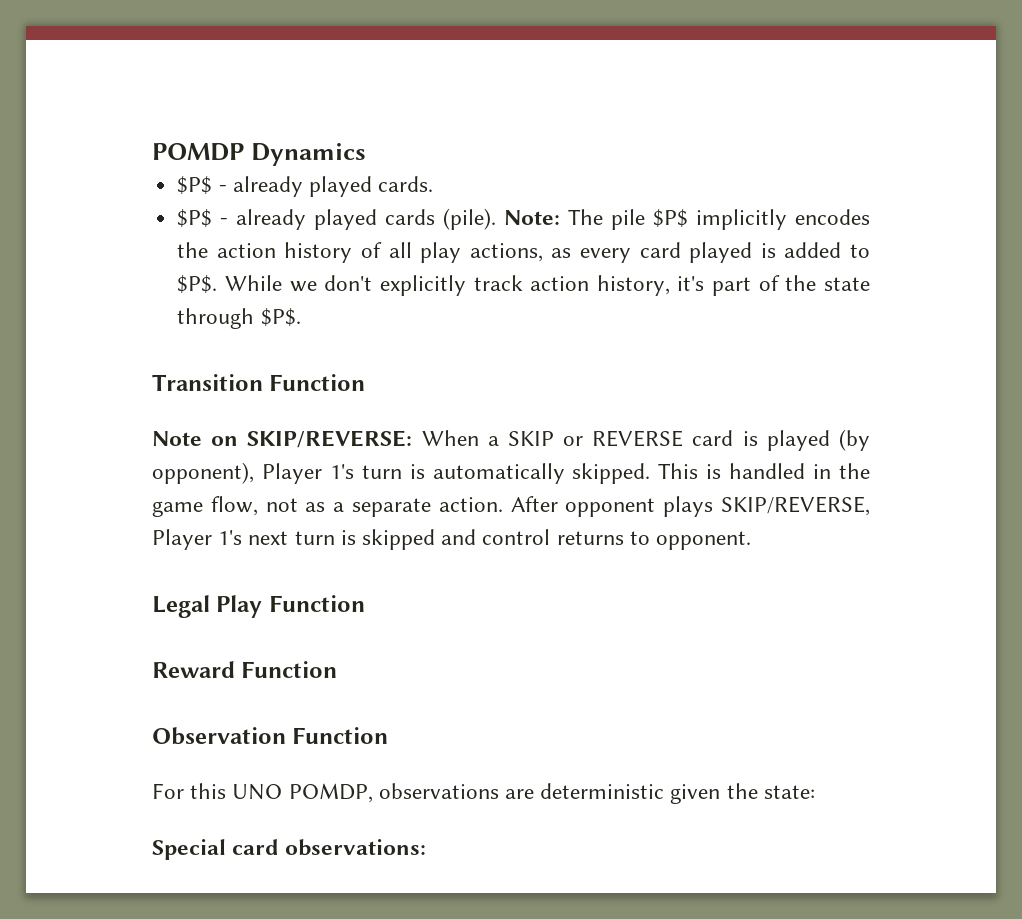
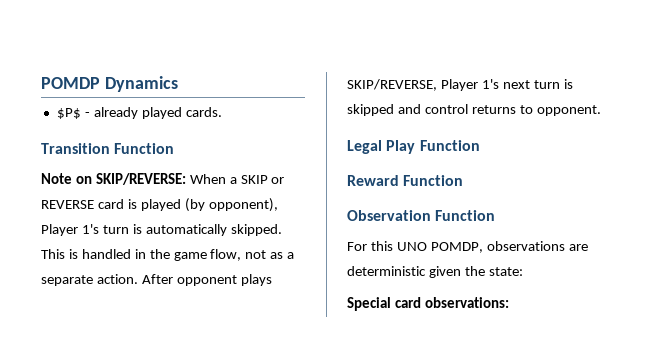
[177,208,871,230] [177,242,871,263] [177,275,870,296] [177,308,301,329] // $P$ - already played cards (pile). Note: The pile $P$ implicitly encodes the action history of all play actions, as every card played is added to $P$. While we don't explicitly track action history, it's part of the state through $P$. -> (222, 112) none

